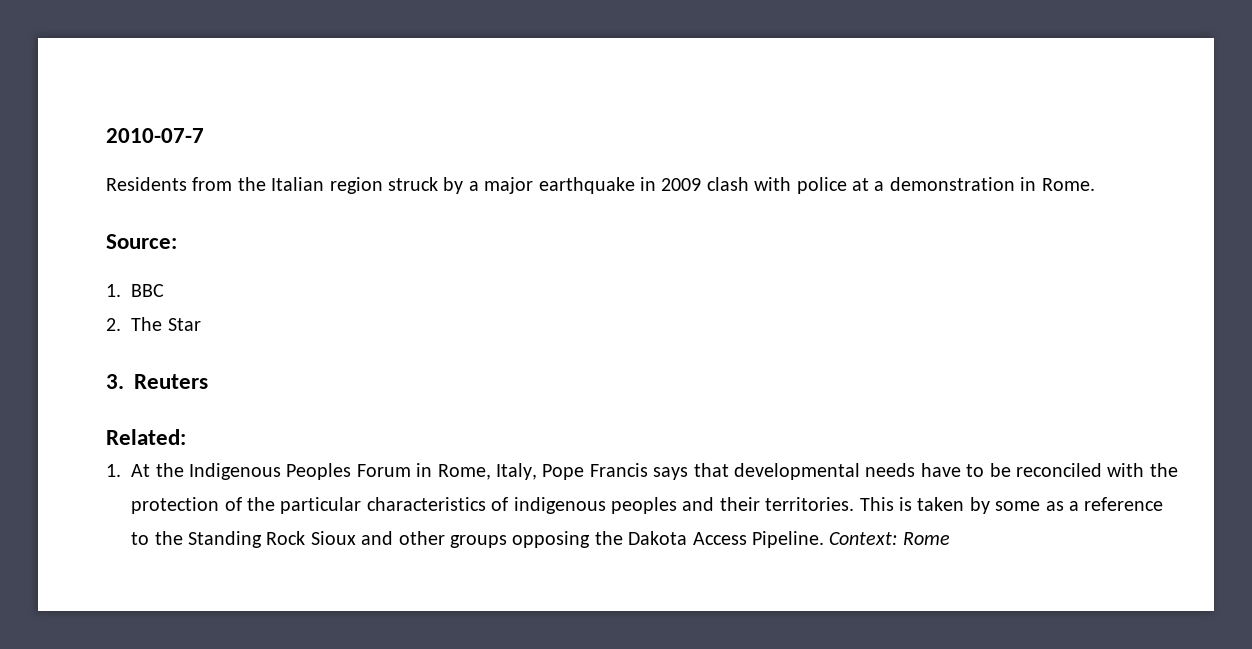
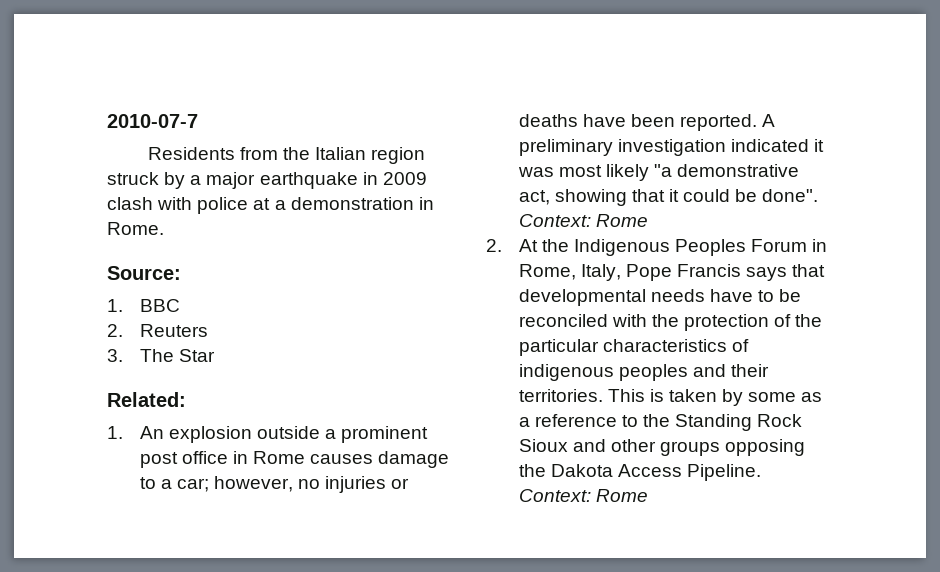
(121, 324) none -> [139,324,208,337] [107,349,123,362] Reuters // 3.
[106,374,208,389] [106,429,186,445] [106,464,121,477] 3. Reuters // Related: // 1. -> [107,392,186,407] [107,426,429,443] [139,451,450,468] [139,476,410,493] [518,114,776,131] [518,139,825,156] [517,164,800,181] [518,189,819,206] [518,214,648,227] [486,239,502,252] Related: // 1. An explosion outside a prominent post office in Rome causes damage to a car; however, no injuries or deaths have been reported. A preliminary investigation indicated it was most likely "a demonstrative act, showing that it could be done". Context: Rome // 2.

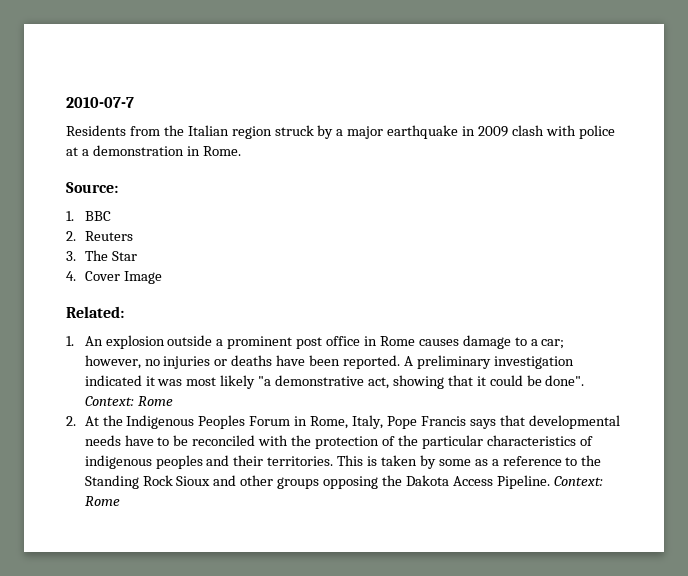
(215, 355) none -> [66,271,162,284] // 4. Cover Image

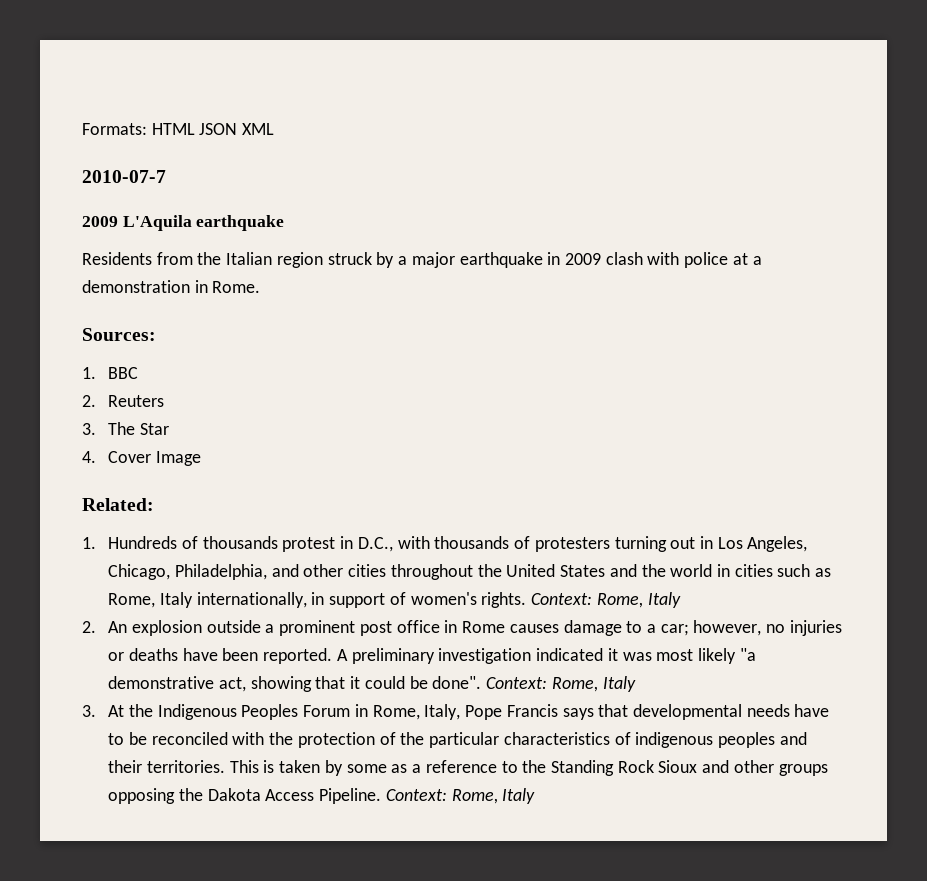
[66,97,134,108] 2010-07-7 -> [82,123,275,135] [82,170,166,183] [82,215,285,231] Formats: HTML JSON XML // 2010-07-7 // 2009 L'Aquila earthquake
[66,182,118,193] Source: -> [82,328,156,341] Sources:
(74, 341) none -> [108,536,808,552] [108,564,832,580] [108,592,681,608] [82,621,96,633] Hundreds of thousands protest in D.C., with thousands of protesters turning out in Los Angeles, Chicago, Philadelphia, and other cities throughout the United States and the world in cities such as Rome, Italy internationally, in support of women's rights. Context: Rome, Italy // 2.
[137,396,173,406] [66,416,76,426] Rome // 2. -> [551,676,636,692] [82,705,96,717] Rome, Italy // 3.
[84,496,120,506] Rome -> [451,788,536,804] Rome, Italy

